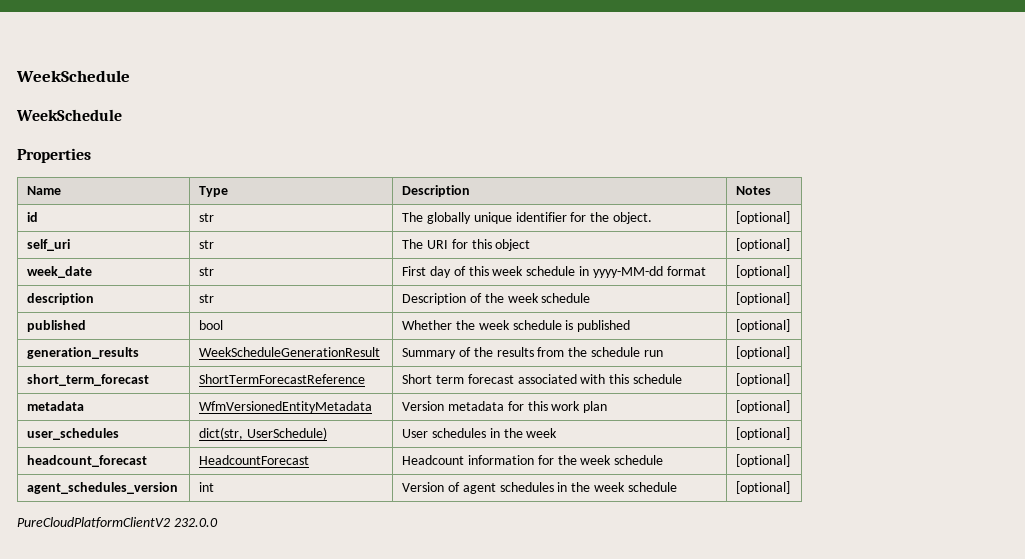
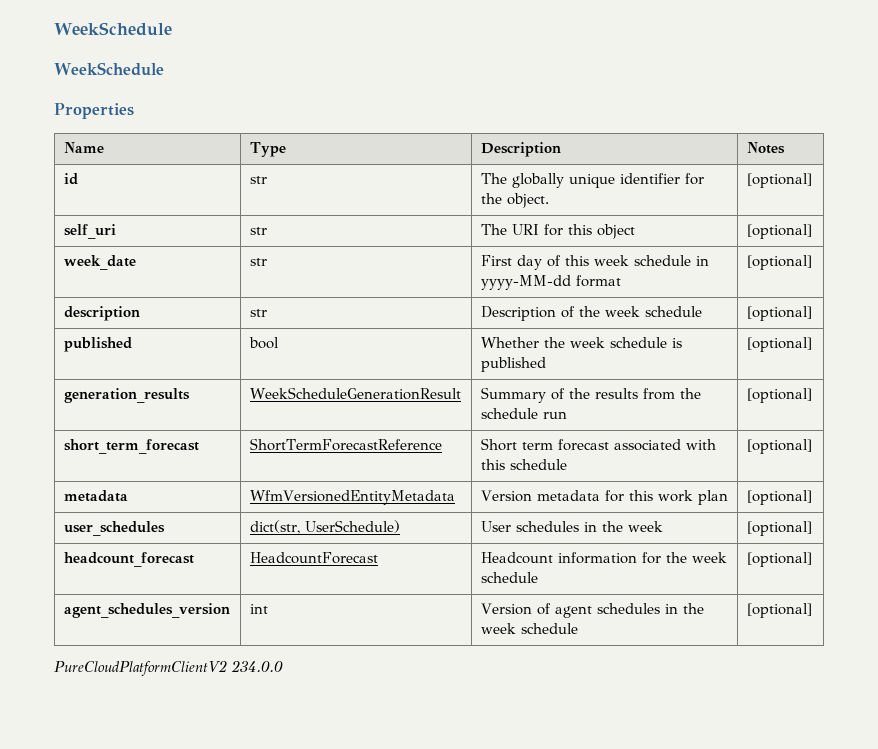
[173,518,218,527] 232.0.0 -> [231,660,283,672] 234.0.0

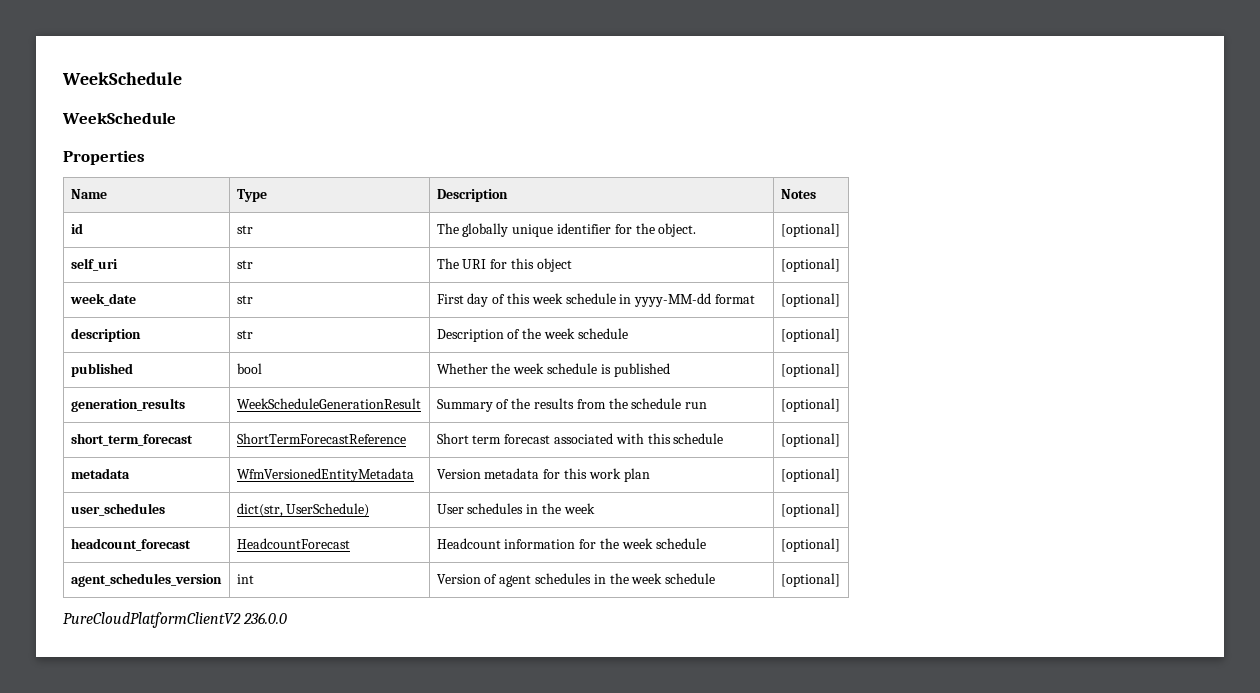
[231,660,283,672] 234.0.0 -> [243,612,288,624] 236.0.0

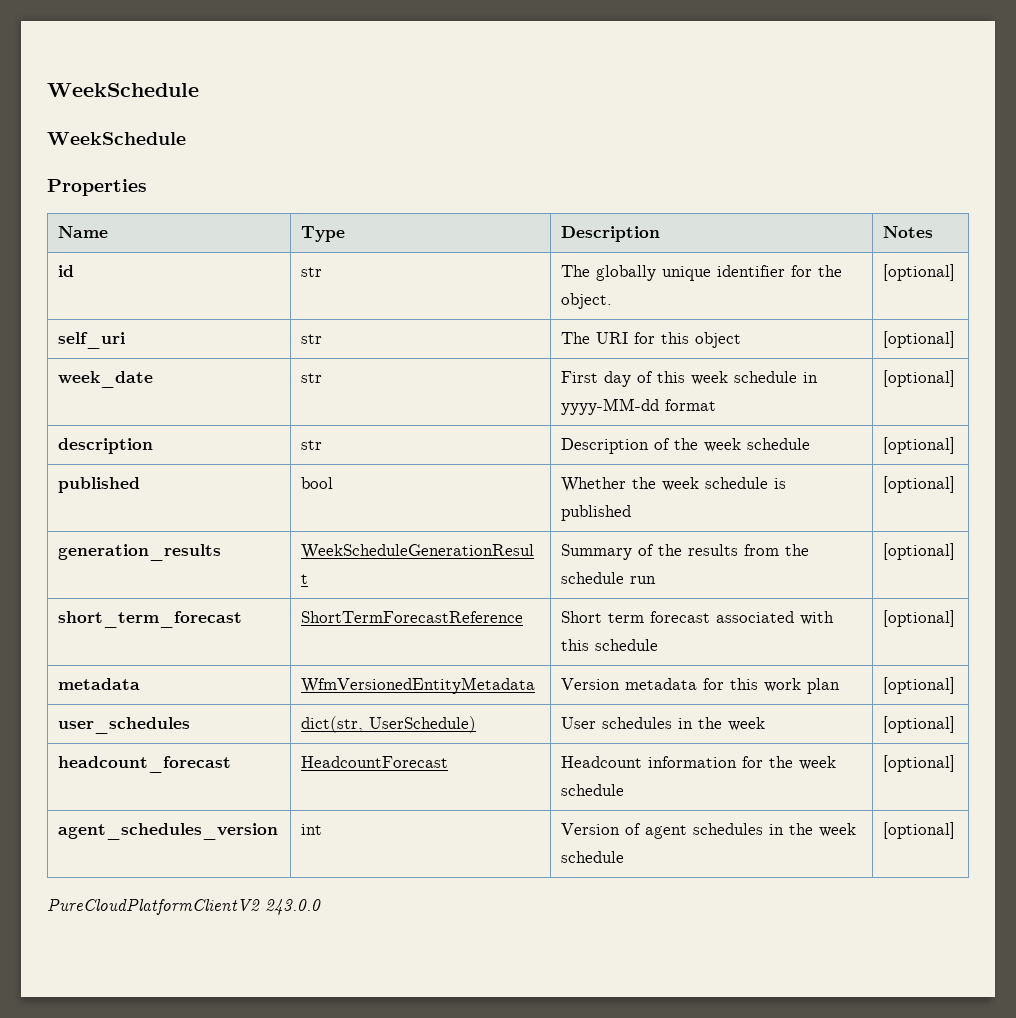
[243,612,288,624] 236.0.0 -> [265,899,321,915] 243.0.0

